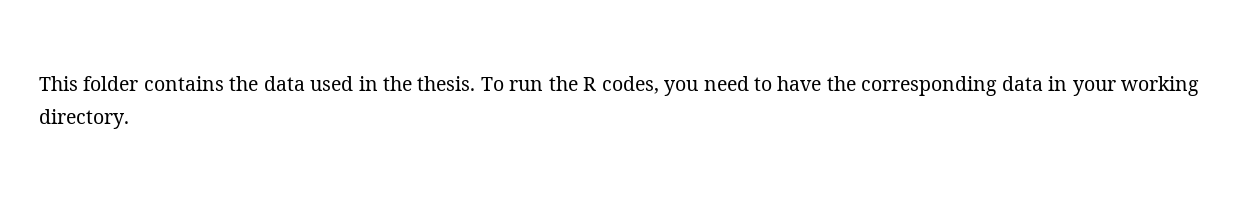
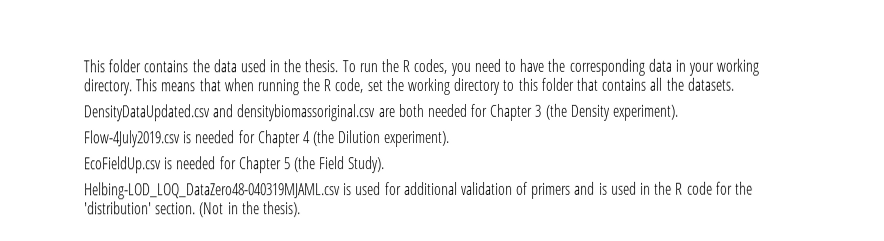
(129, 119) none -> [135,77,734,96] [83,103,680,122] [84,130,451,148] [84,156,386,174] [84,181,753,200] [84,201,301,218] This means that when running the R code, set the working directory to this folder that contains all the datasets. // DensityDataUpdated.csv and densitybiomassoriginal.csv are both needed for Chapter 3 (the Density experiment). // Flow-4July2019.csv is needed for Chapter 4 (the Dilution experiment). // EcoFieldUp.csv is needed for Chapter 5 (the Field Study). // Helbing-LOD_LOQ_DataZero48-040319MJAML.csv is used for additional validation of primers and is used in the R code for the 'distribution' section. (Not in the thesis).

